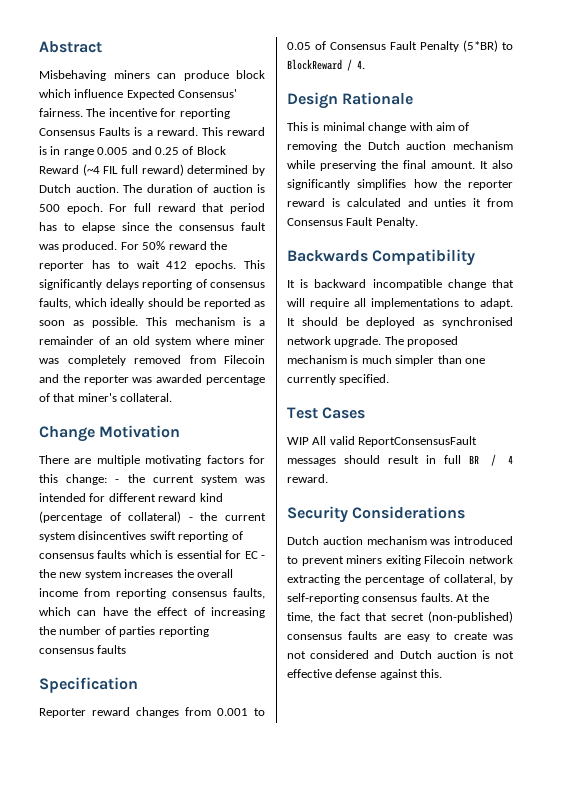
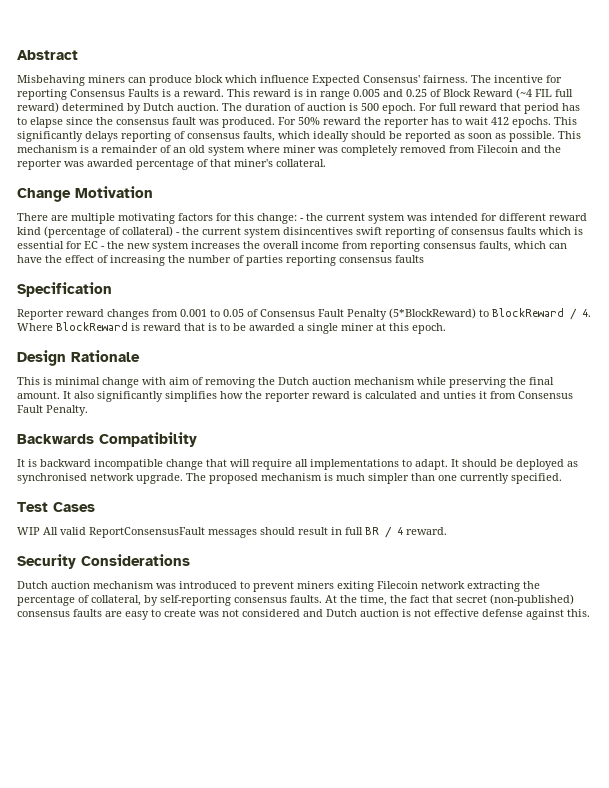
[463,40,498,52] (5*BR) -> [389,308,476,319] (5*BlockReward)
(365, 64) none -> [17,322,446,334] Where BlockReward is reward that is to be awarded a single miner at this epoch.

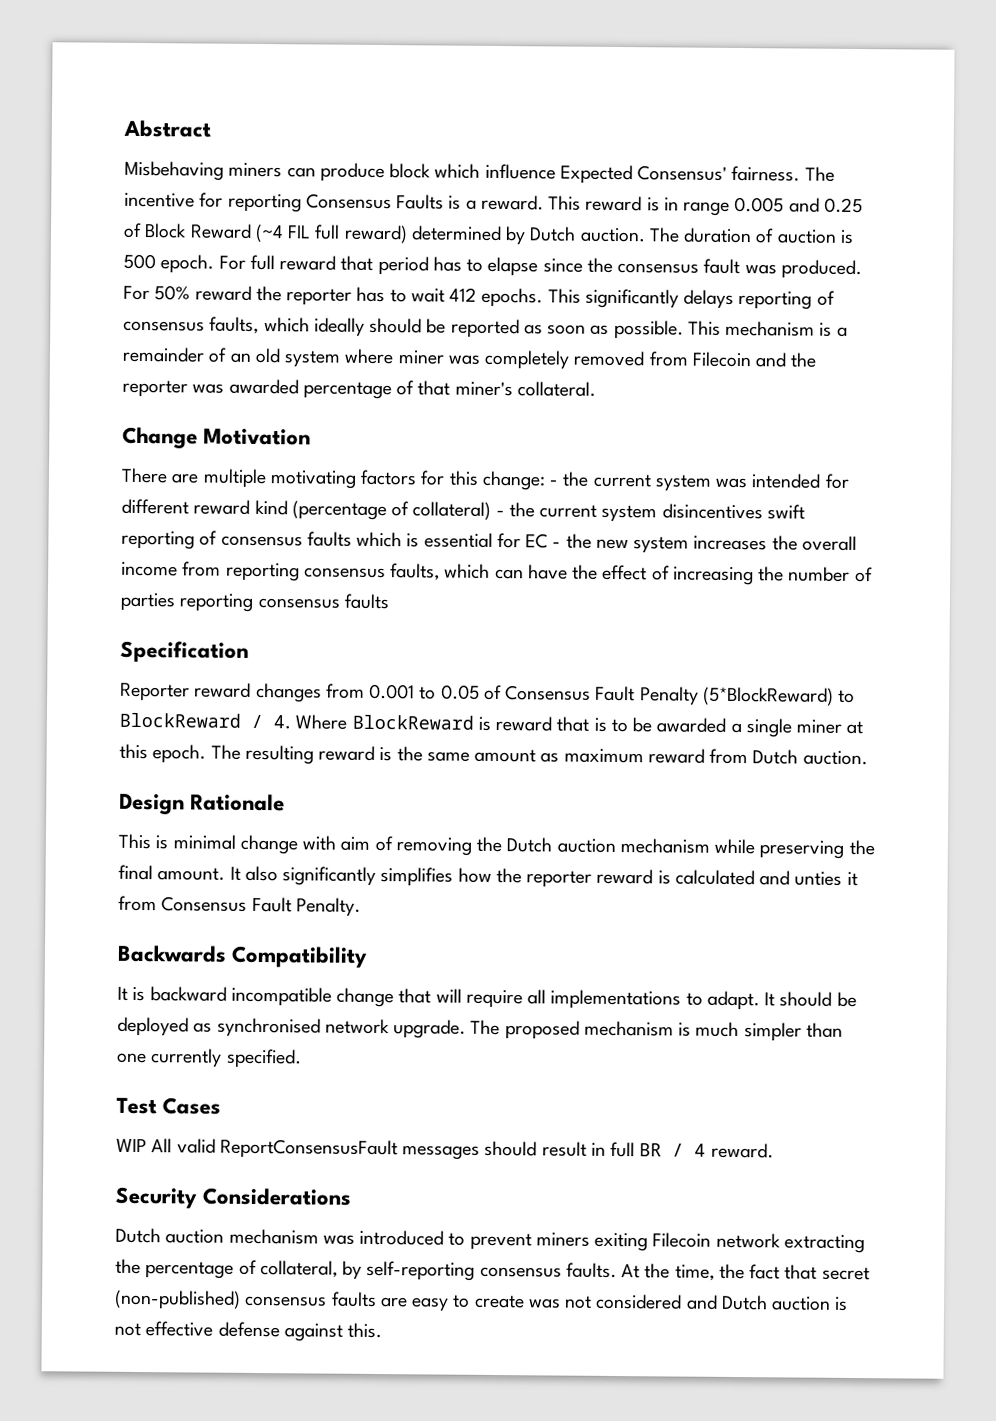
(446, 328) none -> [210,744,868,766] The resulting reward is the same amount as maximum reward from Dutch auction.

